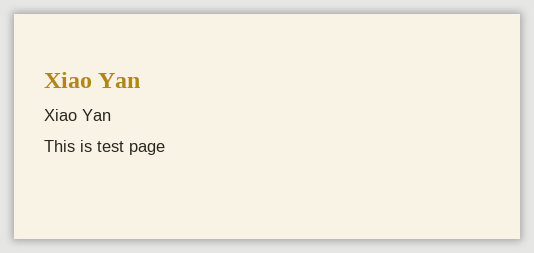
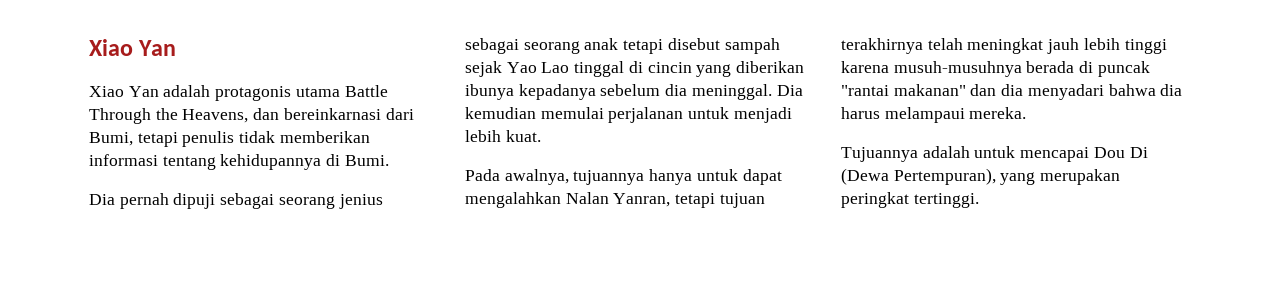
[44,140,165,155] // This is test page -> [163,85,388,101] [89,108,414,124] [89,131,370,147] [89,154,389,170] [89,193,383,209] [465,38,780,54] [465,61,805,77] [465,84,803,100] [465,107,792,123] [465,130,541,142] [465,169,782,185] [465,192,765,208] [841,38,1167,54] [841,61,1150,77] [841,84,1183,100] [841,107,1027,123] [841,146,1148,162] [841,168,1121,185] [841,192,979,208] adalah protagonis utama Battle Through the Heavens, dan bereinkarnasi dari Bumi, tetapi penulis tidak memberikan informasi tentang kehidupannya di Bumi. // Dia pernah dipuji sebagai seorang jenius sebagai seorang anak tetapi disebut sampah sejak Yao Lao tinggal di cincin yang diberikan ibunya kepadanya sebelum dia meninggal. Dia kemudian memulai perjalanan untuk menjadi lebih kuat. // Pada awalnya, tujuannya hanya untuk dapat mengalahkan Nalan Yanran, tetapi tujuan terakhirnya telah meningkat jauh lebih tinggi karena musuh-musuhnya berada di puncak "rantai makanan" dan dia menyadari bahwa dia harus melampaui mereka. // Tujuannya adalah untuk mencapai Dou Di (Dewa Pertempuran), yang merupakan peringkat tertinggi.

